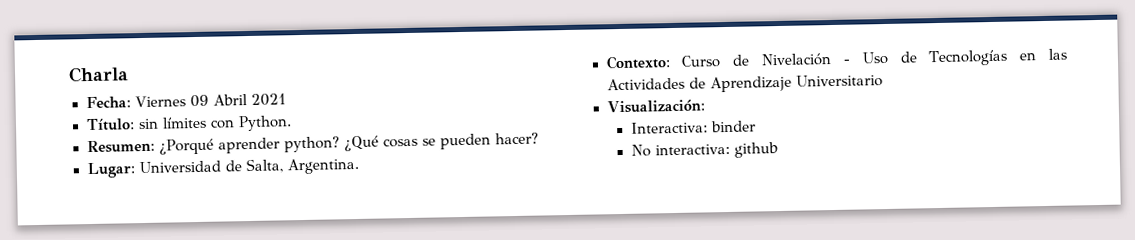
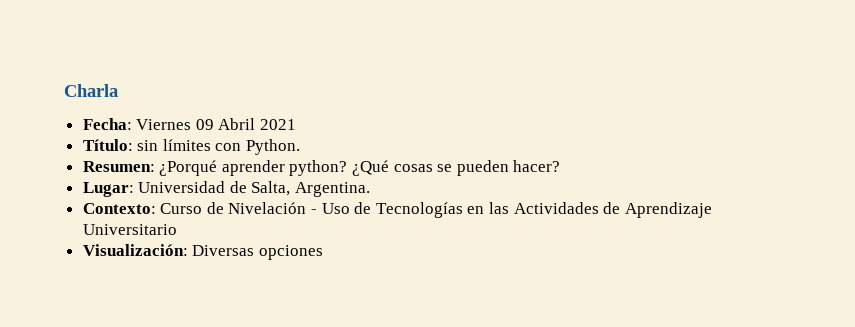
[630,120,756,134] [630,142,778,158] // Interactiva: binder // No interactiva: github -> [192,245,323,260] Diversas opciones

